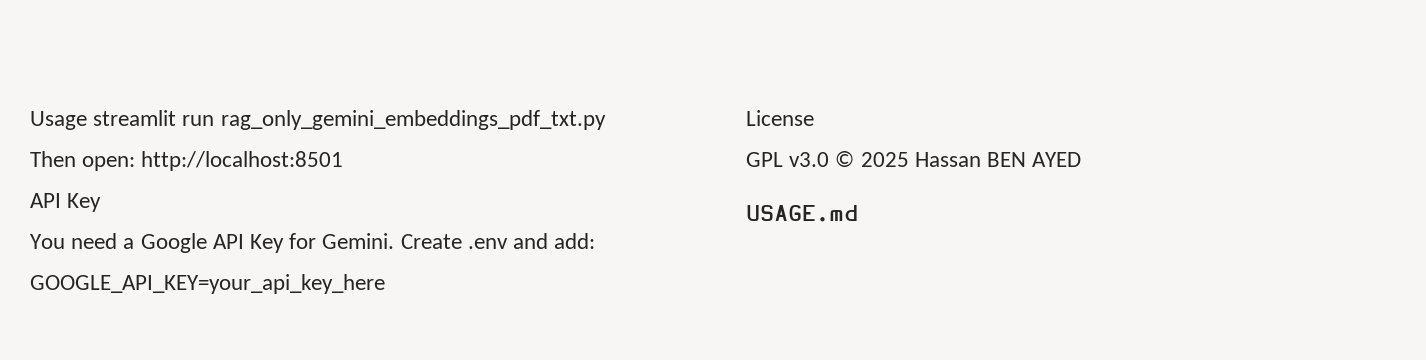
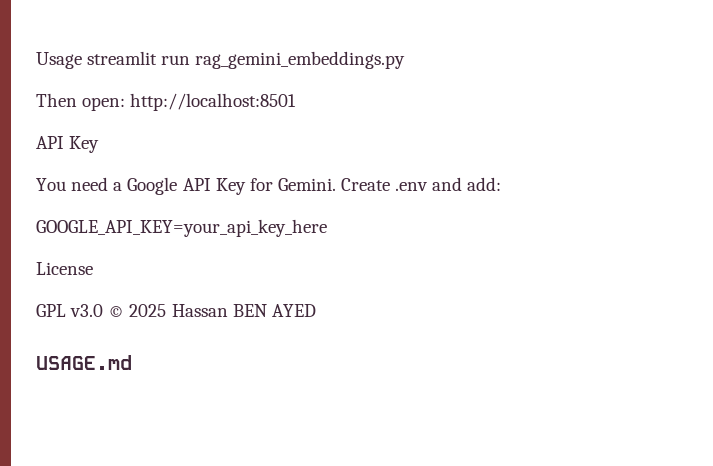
[220,110,606,130] rag_only_gemini_embeddings_pdf_txt.py -> [195,51,406,69] rag_gemini_embeddings.py

